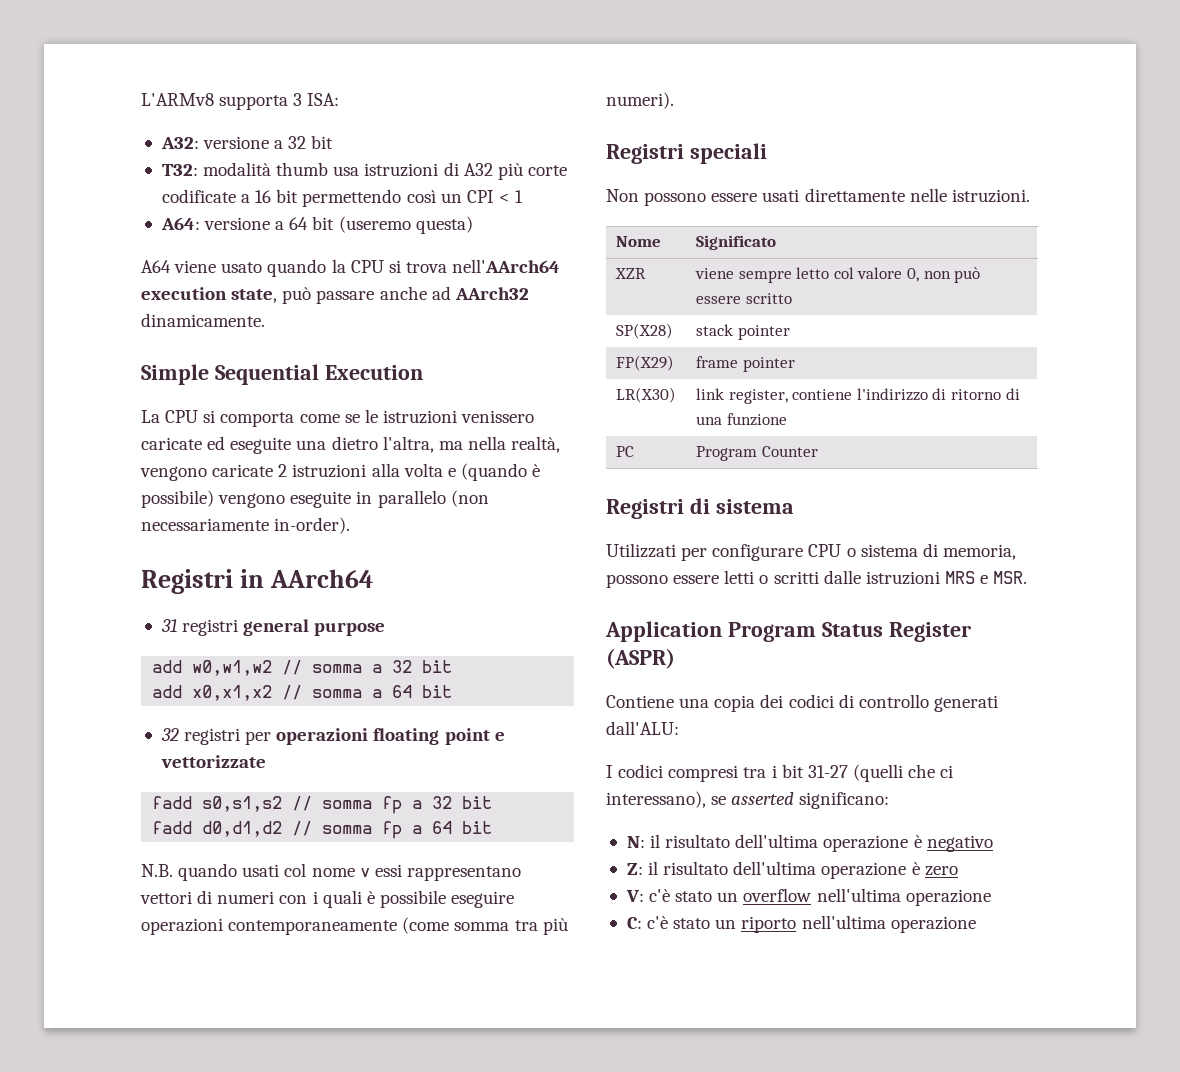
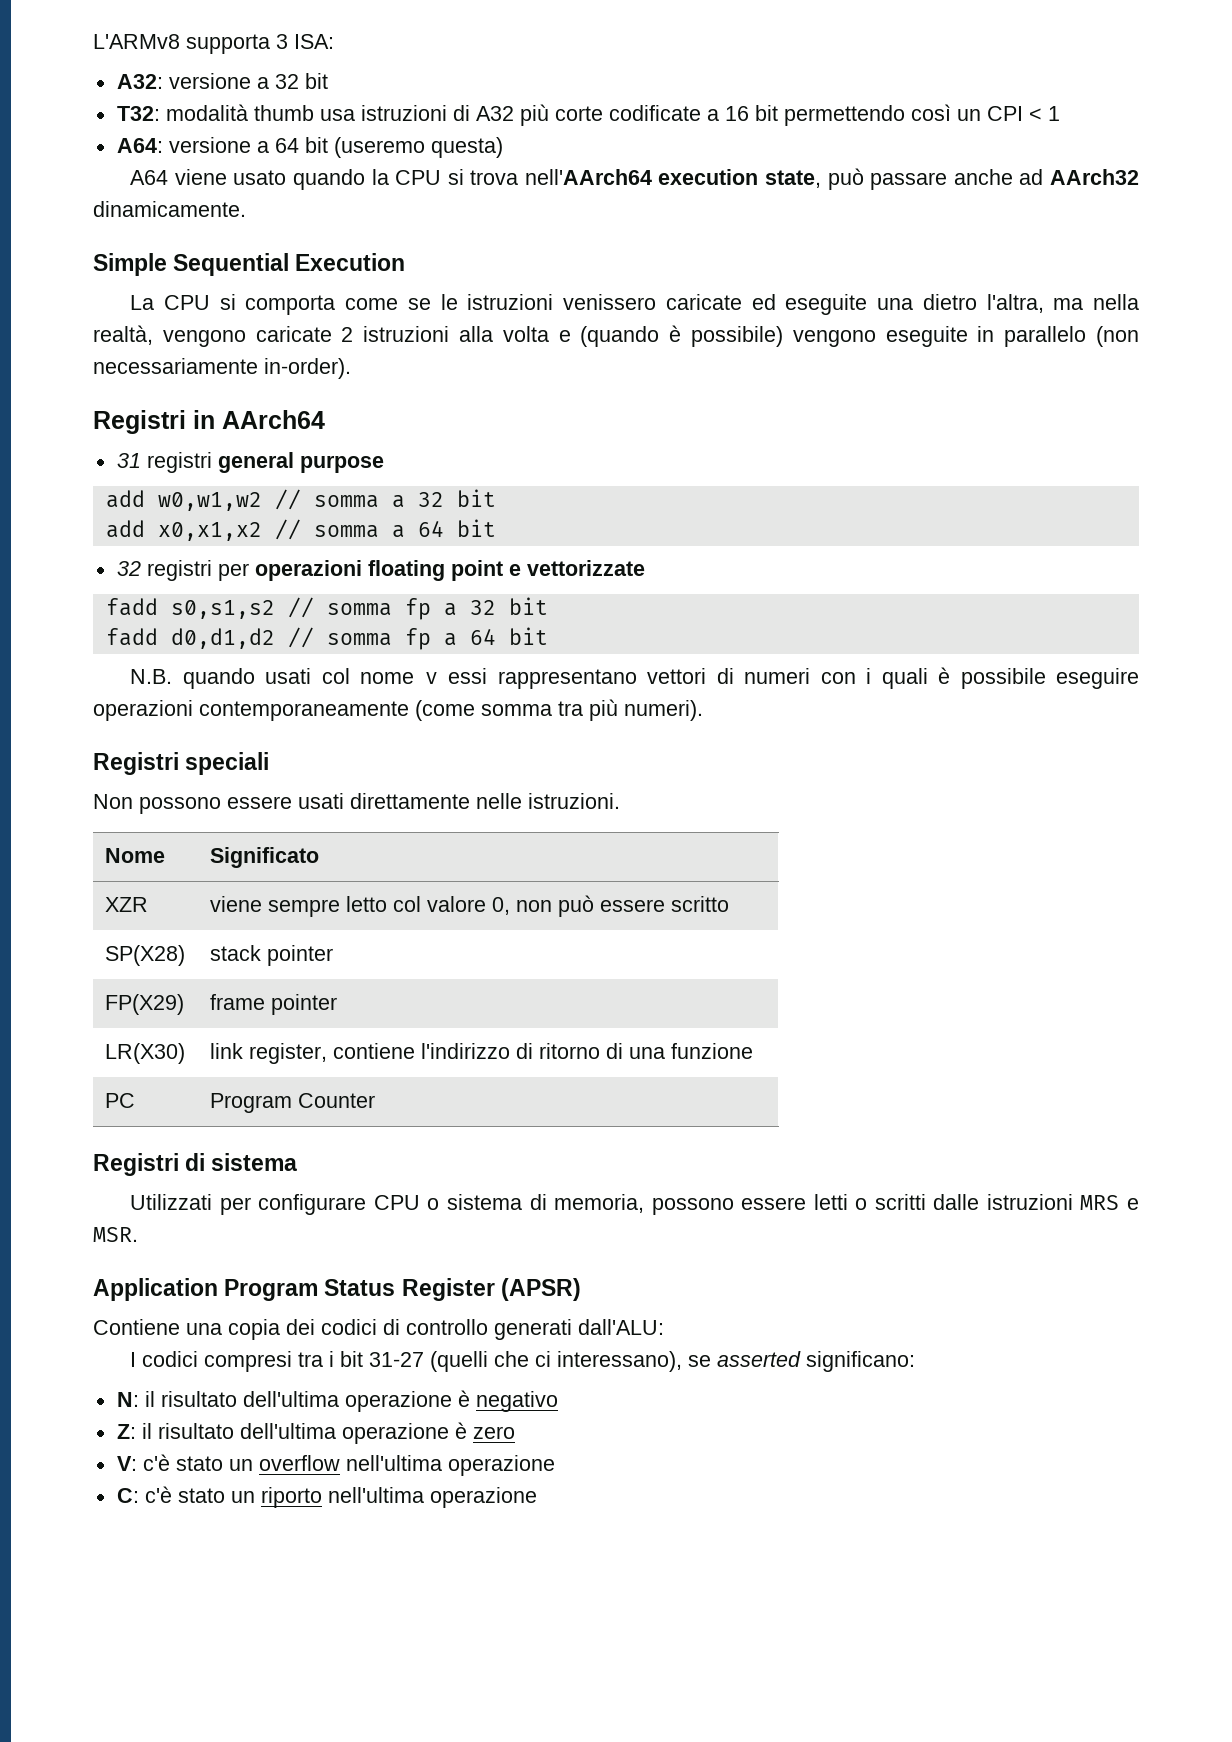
[606,648,675,669] (ASPR) -> [500,1278,581,1301] (APSR)

